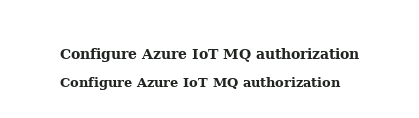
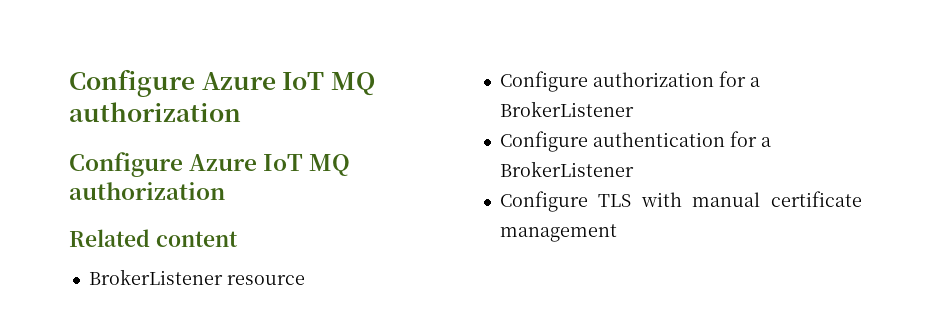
(341, 82) none -> [69,229,238,247] [88,269,305,285] [499,71,760,92] [499,101,634,117] [499,131,771,152] [499,161,634,177] [499,191,862,212] [499,224,617,242] // Related content // BrokerListener resource // Configure authorization for a BrokerListener // Configure authentication for a BrokerListener // Configure TLS with manual certificate management

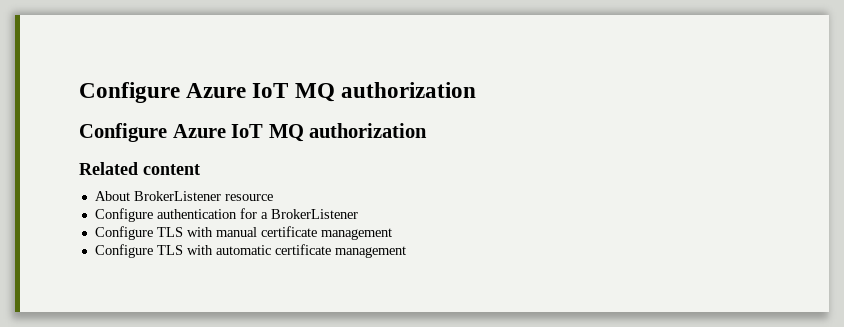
(238, 239) none -> [94,191,130,201] About
[499,71,760,92] [499,101,634,117] // Configure authorization for a BrokerListener -> (273, 197) none
(617, 233) none -> [94,244,406,258] // Configure TLS with automatic certificate management

